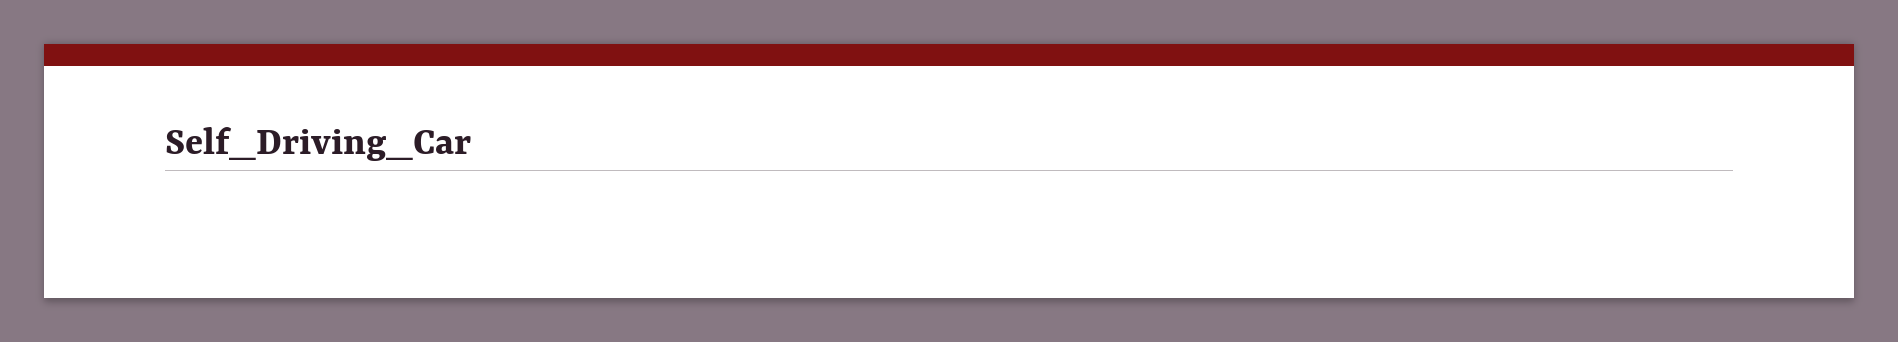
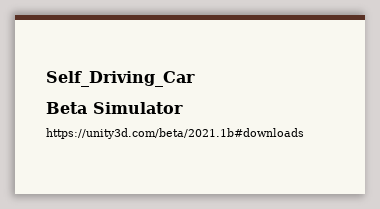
(471, 144) none -> [46,102,183,114] [46,128,304,139] // Beta Simulator // https://unity3d.com/beta/2021.1b#downloads

